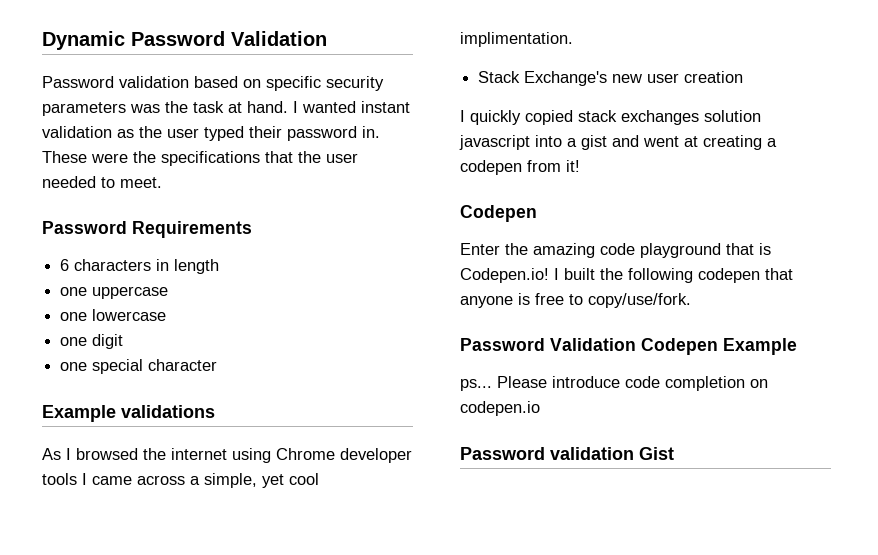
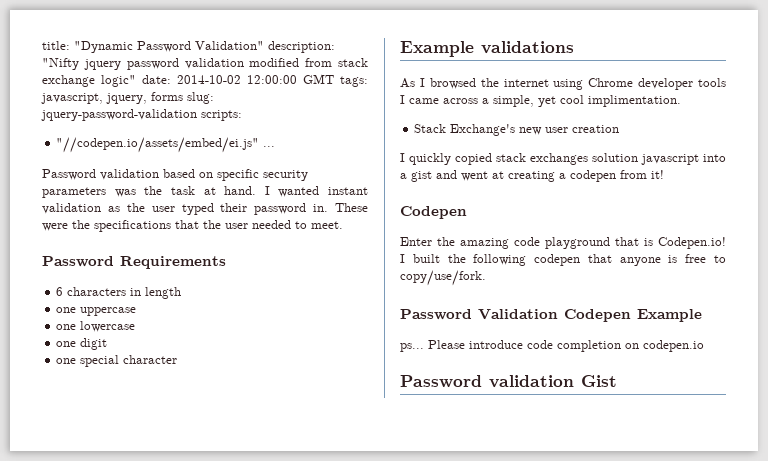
[42,31,327,50] Dynamic Password Validation -> [42,41,335,53] [42,58,368,70] [42,74,368,87] [41,92,214,104] [41,109,242,121] [56,137,276,153] title: "Dynamic Password Validation" description: "Nifty jquery password validation modified from stack exchange logic" date: 2014-10-02 12:00:00 GMT tags: javascript, jquery, forms slug: jquery-password-validation scripts: // "//codepen.io/assets/embed/ei.js" ...

